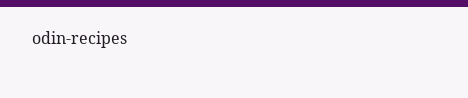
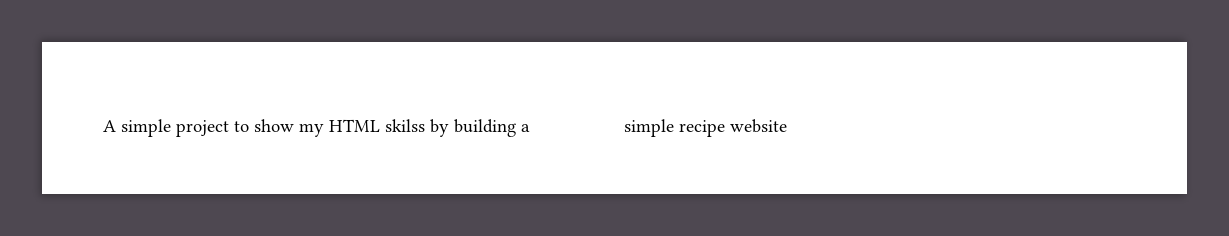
[32,31,127,48] odin-recipes -> [103,119,787,137] A simple project to show my HTML skilss by building a simple recipe website

